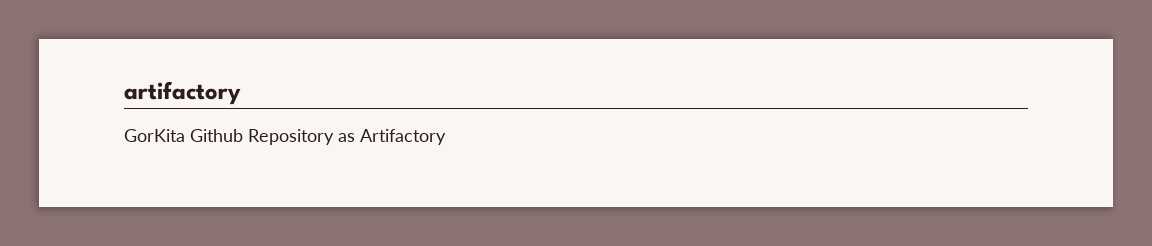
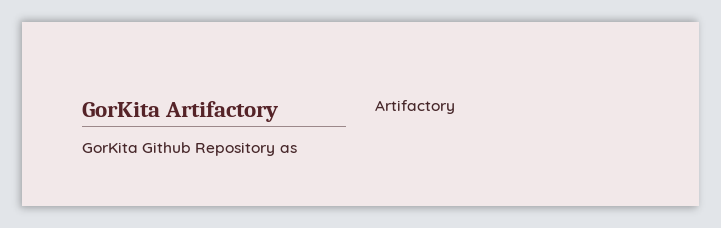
[124,81,241,105] artifactory -> [82,101,279,122] GorKita Artifactory

